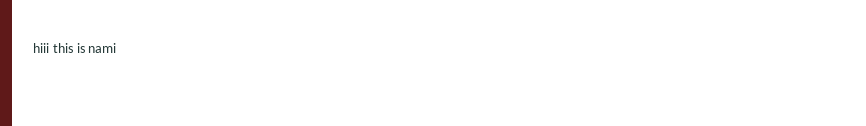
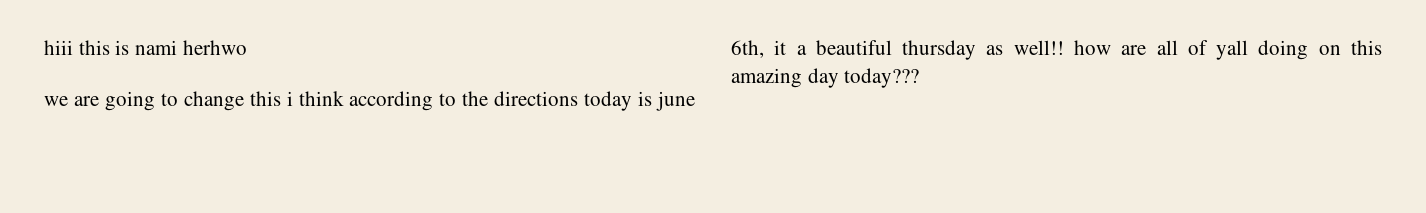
(117, 48) none -> [182,40,247,55] [44,91,696,111] [731,40,1382,60] [731,68,920,88] herhwo // we are going to change this i think according to the directions today is june 6th, it a beautiful thursday as well!! how are all of yall doing on this amazing day today???

